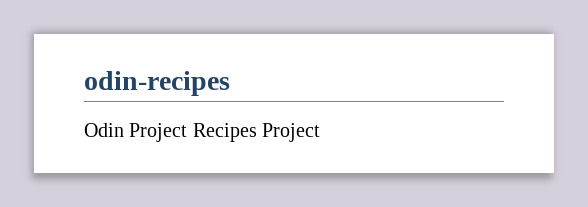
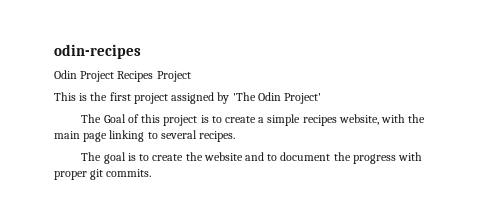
(321, 132) none -> [54,92,322,104] [81,114,426,126] [54,130,236,142] [81,152,423,164] [54,169,152,180] // This is the first project assigned by 'The Odin Project' // The Goal of this project is to create a simple recipes website, with the main page linking to several recipes. // The goal is to create the website and to document the progress with proper git commits.

